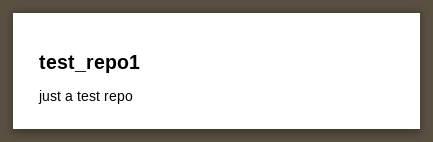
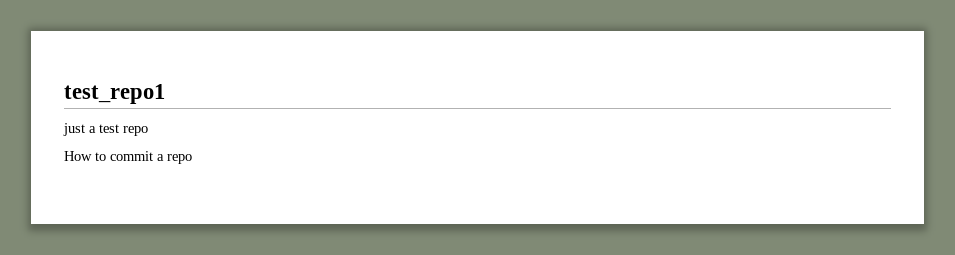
(133, 98) none -> [64,151,192,164] // How to commit a repo

